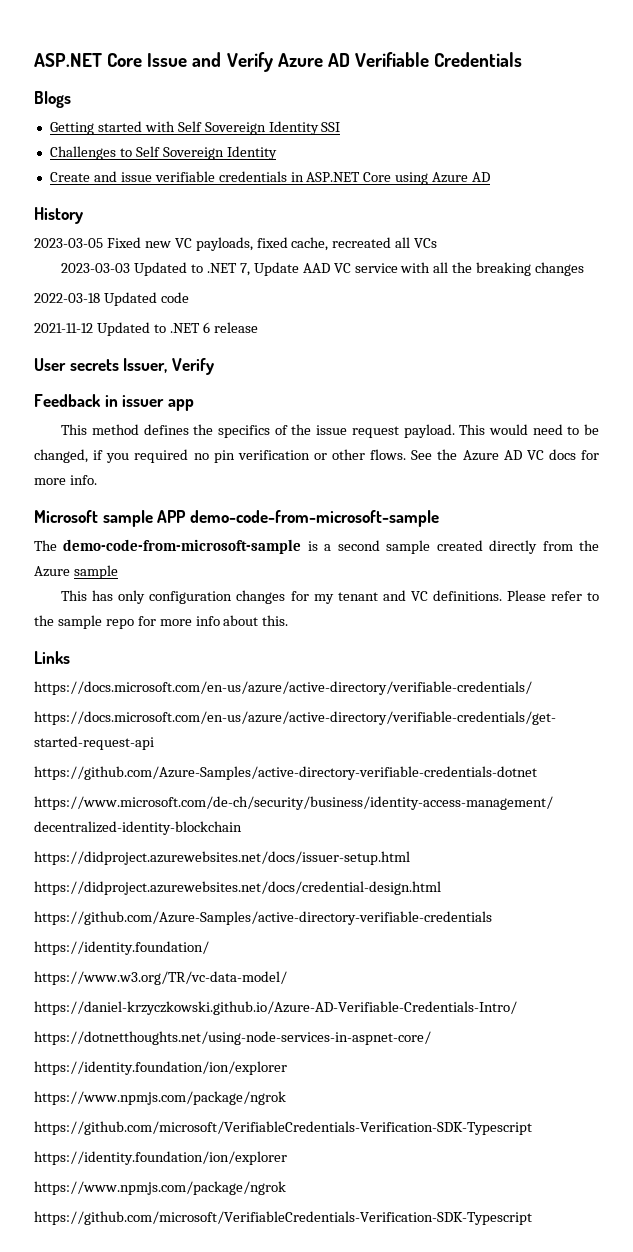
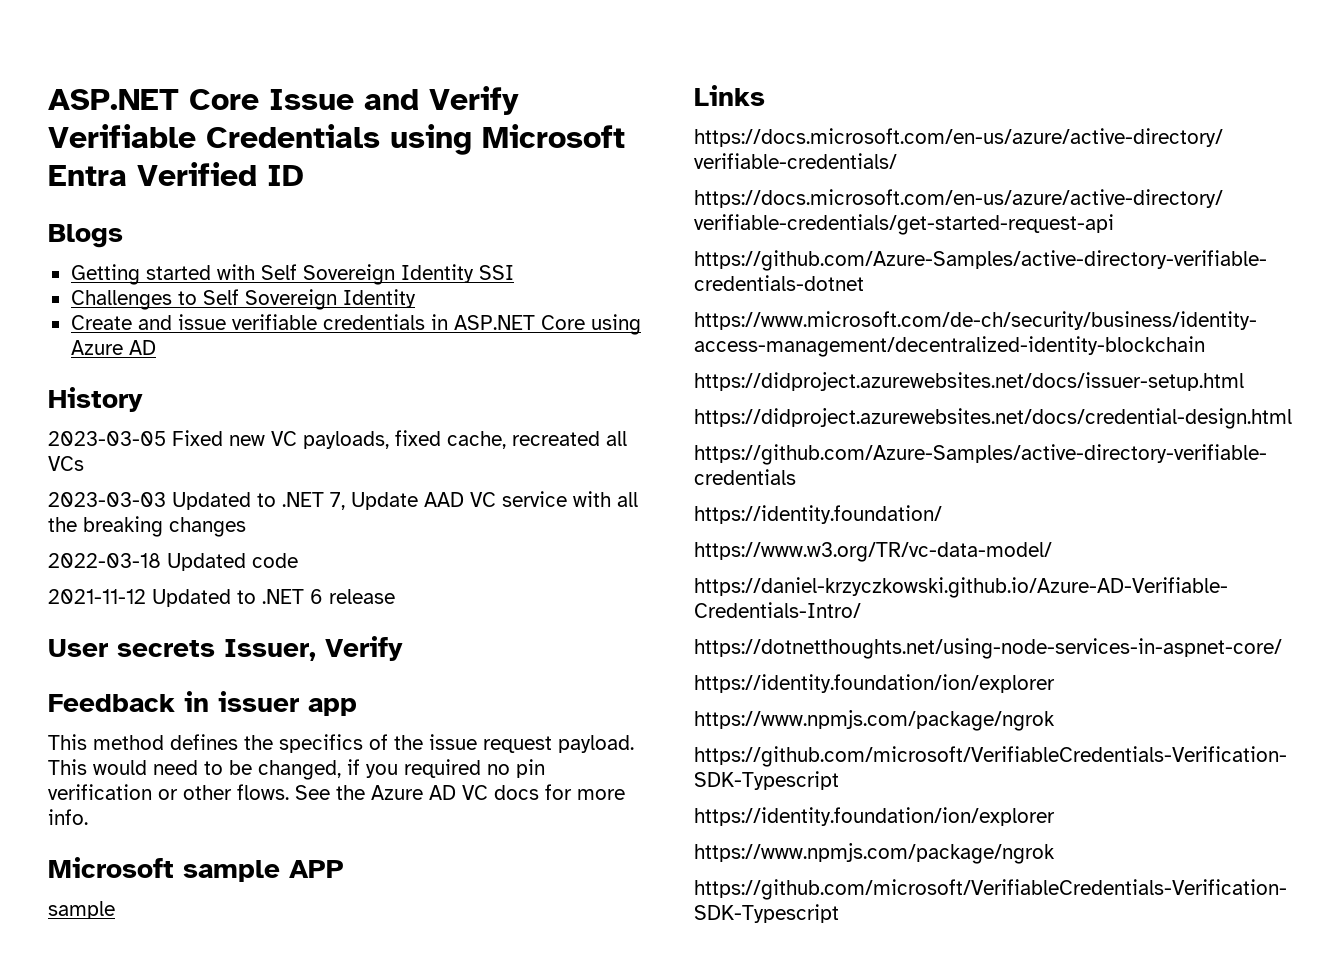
[277,53,350,67] Azure AD -> (519, 100) none
(523, 59) none -> [390,124,625,155] [48,162,304,186] using Microsoft Entra Verified ID
[189,510,439,527] [34,539,600,554] [34,565,118,579] [61,590,599,604] [34,615,289,629] demo-code-from-microsoft-sample // The demo-code-from-microsoft-sample is a second sample created directly from the Azure sample // This has only configuration changes for my tenant and VC definitions. Please refer to the sample repo for more info about this. -> [48,901,115,919] // sample

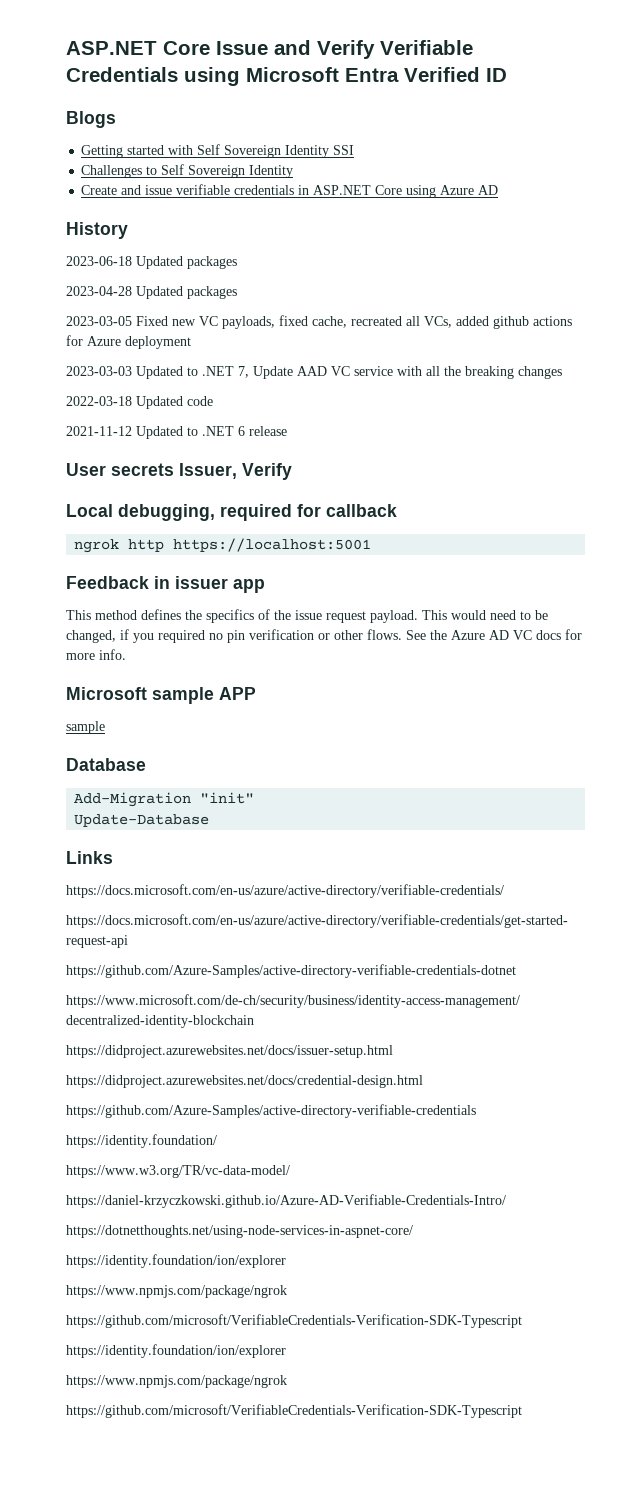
(143, 399) none -> [66,256,237,269] [66,286,237,299] // 2023-06-18 Updated packages // 2023-04-28 Updated packages
[48,456,84,471] VCs -> [424,316,572,329] [66,335,191,349] VCs, added github actions for Azure deployment
(403, 648) none -> [66,504,397,521] [74,538,372,553] // Local debugging, required for callback // ngrok http https://localhost:5001
(115, 910) none -> [66,758,146,771] [74,792,255,807] [74,814,210,827] // Database // Add-Migration "init" // Update-Database

